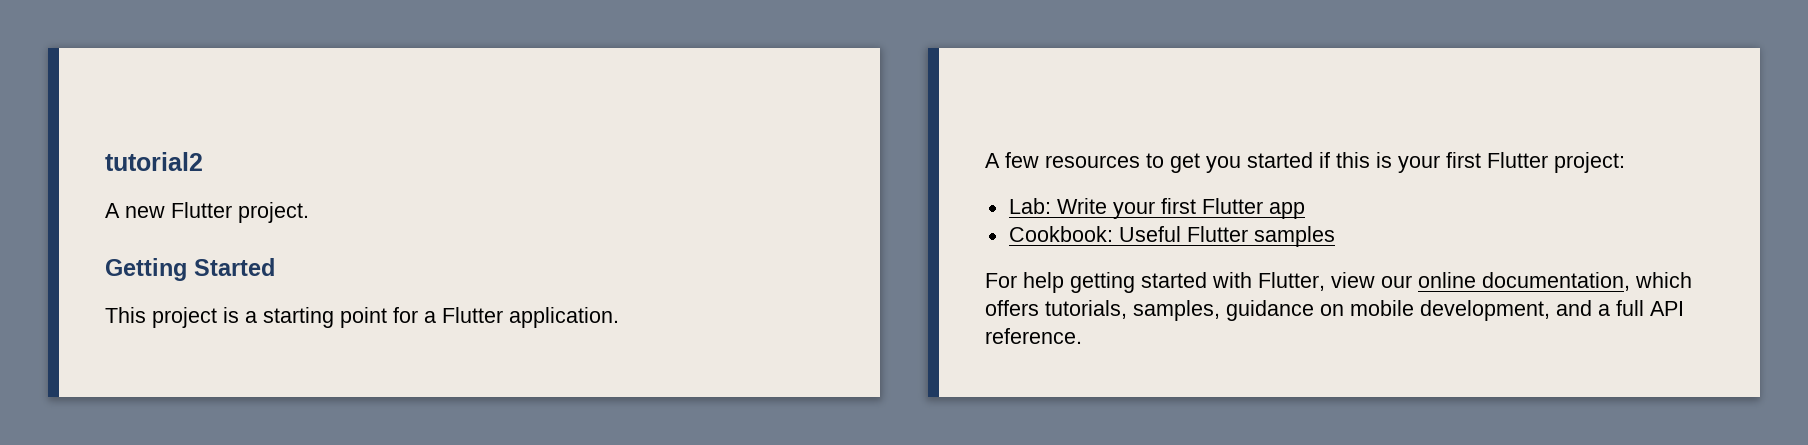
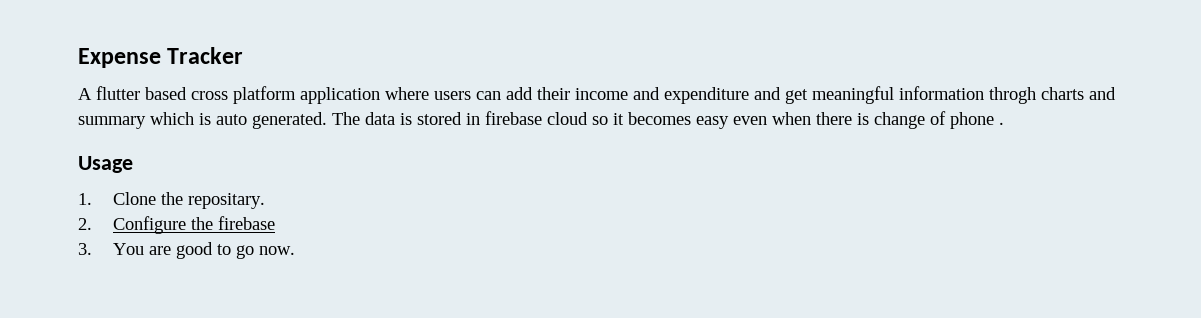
[105,152,203,171] [105,202,309,223] [105,258,275,281] [105,307,619,328] [985,152,1625,173] [1008,198,1305,219] [1008,226,1335,247] [985,272,1692,293] [985,300,1684,321] [985,328,1082,344] tutorial2 // A new Flutter project. // Getting Started // This project is a starting point for a Flutter application. // A few resources to get you started if this is your first Flutter project: // Lab: Write your first Flutter app // Cookbook: Useful Flutter samples // For help getting started with Flutter, view our online documentation, which offers tutorials, samples, guidance on mobile development, and a full API reference. -> [78,47,244,68] [78,86,1116,104] [78,111,1004,129] [78,156,133,173] [78,192,266,209] [78,216,276,234] [78,242,296,259] Expense Tracker // A flutter based cross platform application where users can add their income and expenditure and get meaningful information throgh charts and summary which is auto generated. The data is stored in firebase cloud so it becomes easy even when there is change of phone . // Usage // 1. Clone the repositary. // 2. Configure the firebase // 3. You are good to go now.

